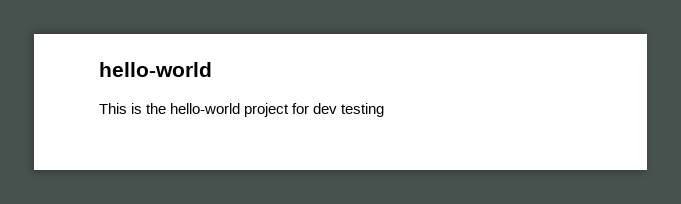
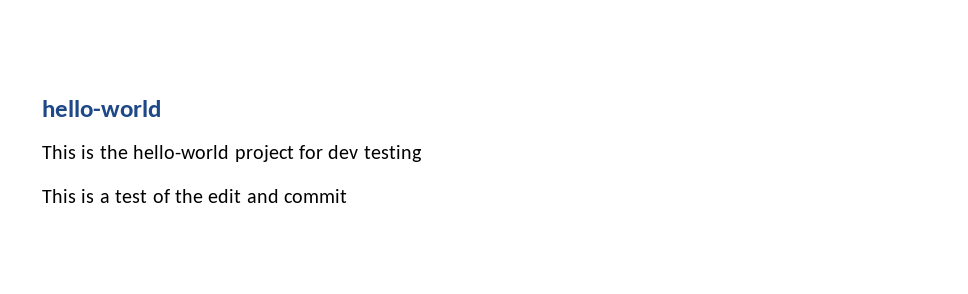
(385, 110) none -> [42,189,348,203] // This is a test of the edit and commit

